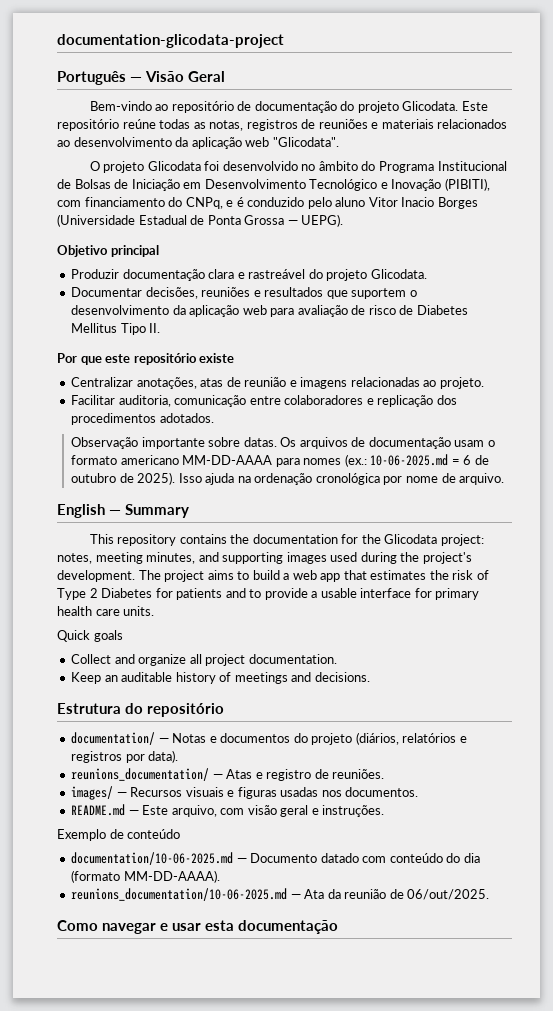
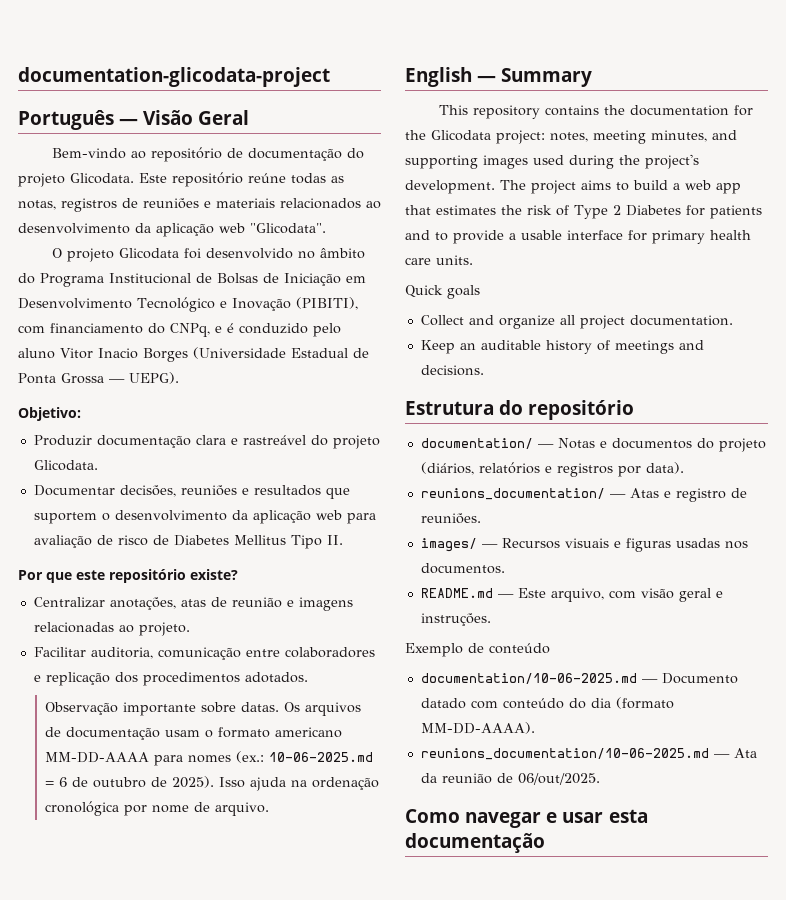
[57,245,159,257] Objetivo principal -> [18,407,81,421] Objetivo:
[199,353,235,363] existe -> [190,569,238,580] existe?

